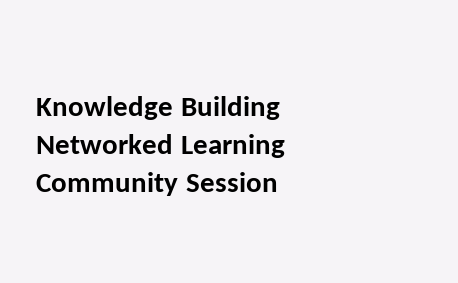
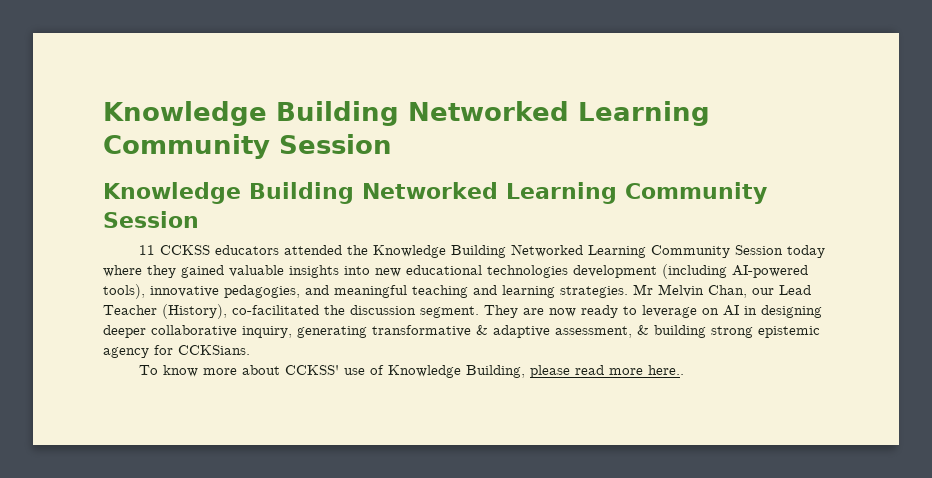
[36,96,280,120] [36,134,285,158] [36,172,278,196] Knowledge Building Networked Learning Community Session -> [103,101,710,126] [103,134,392,159] [103,182,767,204] [103,211,199,228] [138,244,825,258] [103,264,808,279] [103,284,811,299] [103,304,822,319] [103,325,820,338] [103,345,250,358] [138,365,684,378] Knowledge Building Networked Learning Community Session // Knowledge Building Networked Learning Community Session // 11 CCKSS educators attended the Knowledge Building Networked Learning Community Session today where they gained valuable insights into new educational technologies development (including AI-powered tools), innovative pedagogies, and meaningful teaching and learning strategies. Mr Melvin Chan, our Lead Teacher (History), co-facilitated the discussion segment. They are now ready to leverage on AI in designing deeper collaborative inquiry, generating transformative & adaptive assessment, & building strong epistemic agency for CCKSians. // To know more about CCKSS' use of Knowledge Building, please read more here..

